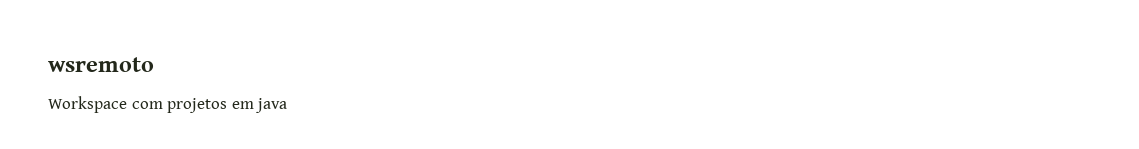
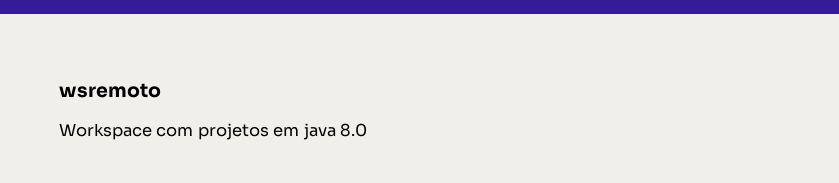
(288, 105) none -> [340,123,368,137] 8.0

